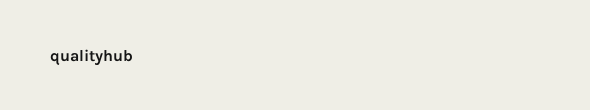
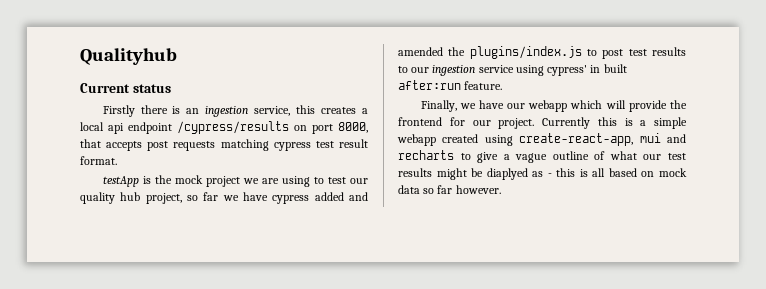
[50,49,133,66] qualityhub -> [80,48,177,65] [80,83,171,93] [102,105,369,117] [80,121,368,134] [80,139,368,151] [80,156,117,165] [102,175,369,187] [80,192,368,204] [398,46,686,59] [398,64,627,76] [398,80,503,90] [420,100,687,112] [398,117,687,129] [397,133,686,146] [398,150,686,163] [398,168,688,180] [398,185,501,194] Qualityhub // Current status // Firstly there is an ingestion service, this creates a local api endpoint /cypress/results on port 8000, that accepts post requests matching cypress test result format. // testApp is the mock project we are using to test our quality hub project, so far we have cypress added and amended the plugins/index.js to post test results to our ingestion service using cypress' in built after:run feature. // Finally, we have our webapp which will provide the frontend for our project. Currently this is a simple webapp created using create-react-app, mui and recharts to give a vague outline of what our test results might be diaplyed as - this is all based on mock data so far however.

